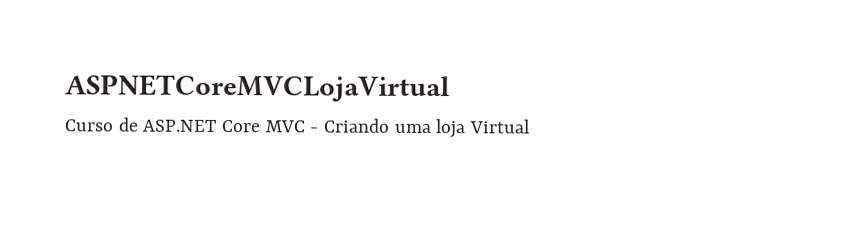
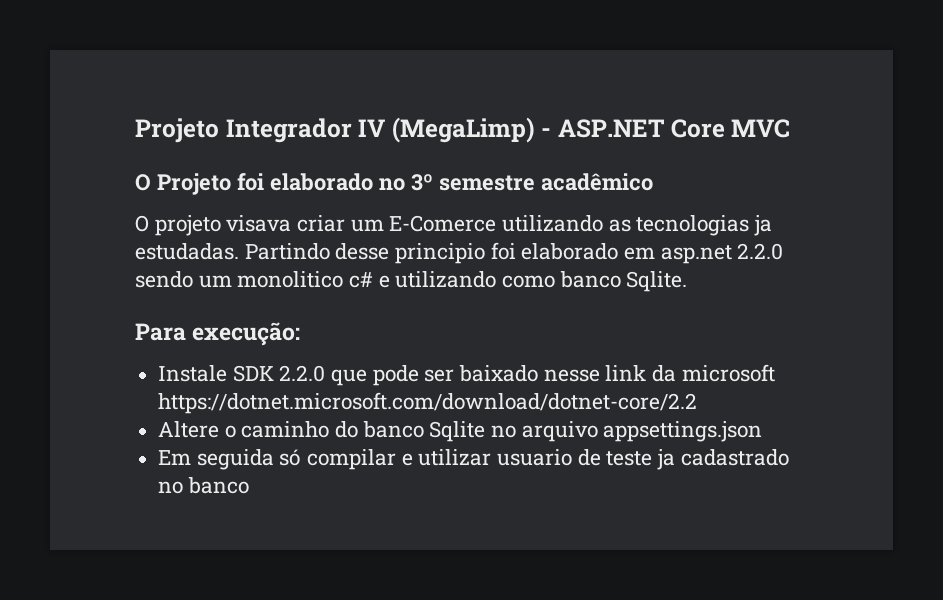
[65,74,450,103] [64,117,532,139] ASPNETCoreMVCLojaVirtual // Curso de ASP.NET Core MVC - Criando uma loja Virtual -> [135,117,791,143] [135,173,653,195] [135,215,773,236] [135,242,784,264] [135,271,688,292] [135,322,301,346] [158,364,775,386] [158,392,698,414] [158,421,763,442] [158,449,789,470] [158,477,249,494] Projeto Integrador IV (MegaLimp) - ASP.NET Core MVC // O Projeto foi elaborado no 3º semestre acadêmico // O projeto visava criar um E-Comerce utilizando as tecnologias ja estudadas. Partindo desse principio foi elaborado em asp.net 2.2.0 sendo um monolitico c# e utilizando como banco Sqlite. // Para execução: // Instale SDK 2.2.0 que pode ser baixado nesse link da microsoft https://dotnet.microsoft.com/download/dotnet-core/2.2 // Altere o caminho do banco Sqlite no arquivo appsettings.json // Em seguida só compilar e utilizar usuario de teste ja cadastrado no banco

